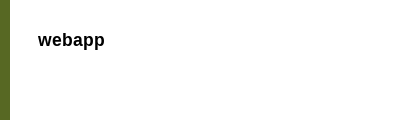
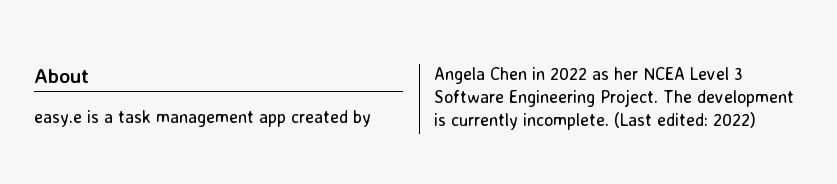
[37,33,105,50] webapp -> [34,69,89,83] [34,110,371,127] [434,67,743,84] [434,89,794,107] [434,112,756,130] About // easy.e is a task management app created by Angela Chen in 2022 as her NCEA Level 3 Software Engineering Project. The development is currently incomplete. (Last edited: 2022)

